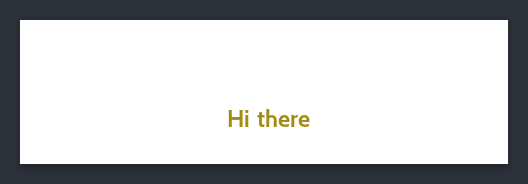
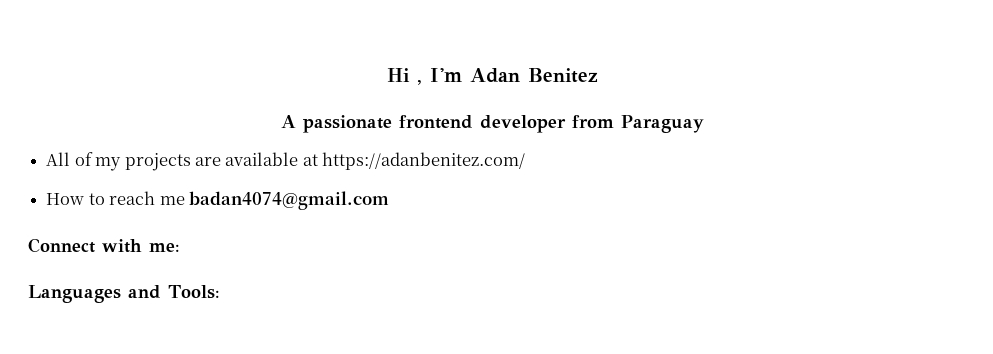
[256,109,310,127] there -> [416,68,598,85] [280,115,704,133] [46,152,526,171] [46,191,389,210] [28,238,180,253] [28,285,220,303] , I'm Adan Benitez // A passionate frontend developer from Paraguay // All of my projects are available at https://adanbenitez.com/ // How to reach me badan4074@gmail.com // Connect with me: // Languages and Tools:

